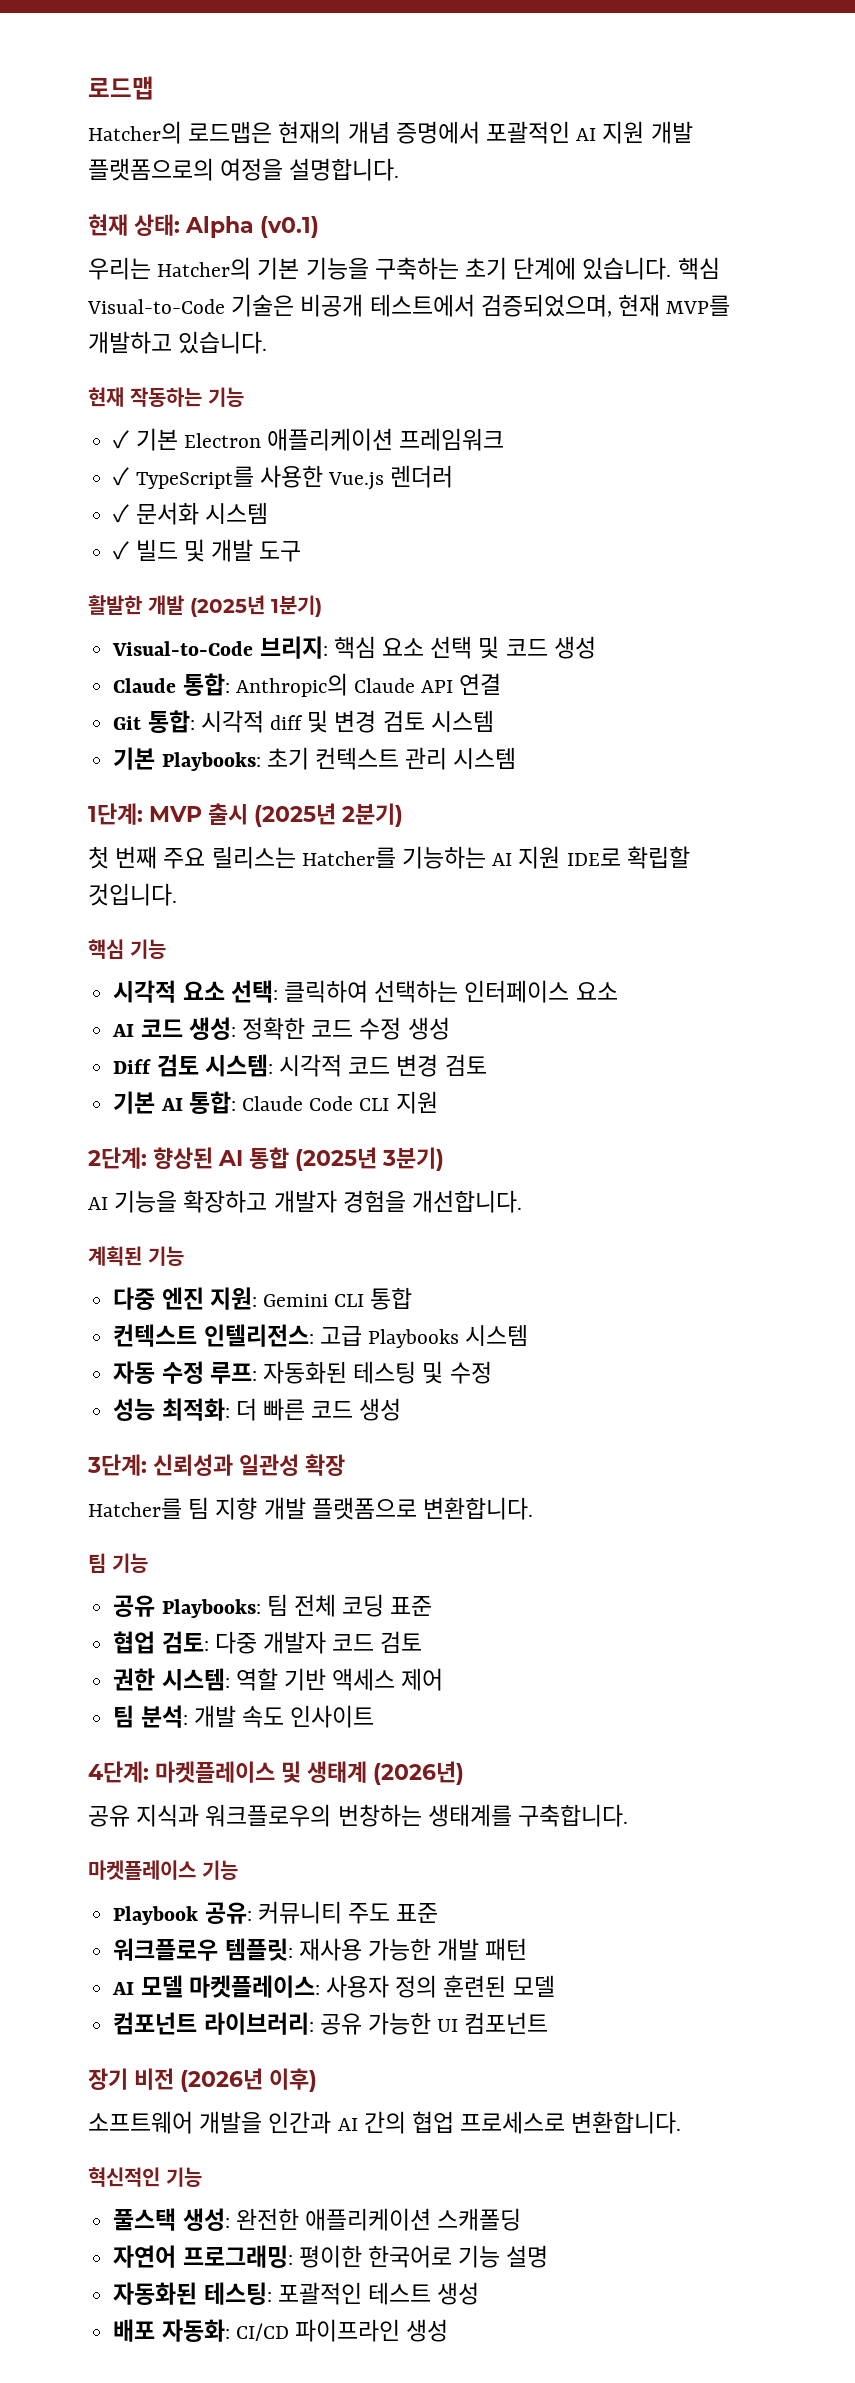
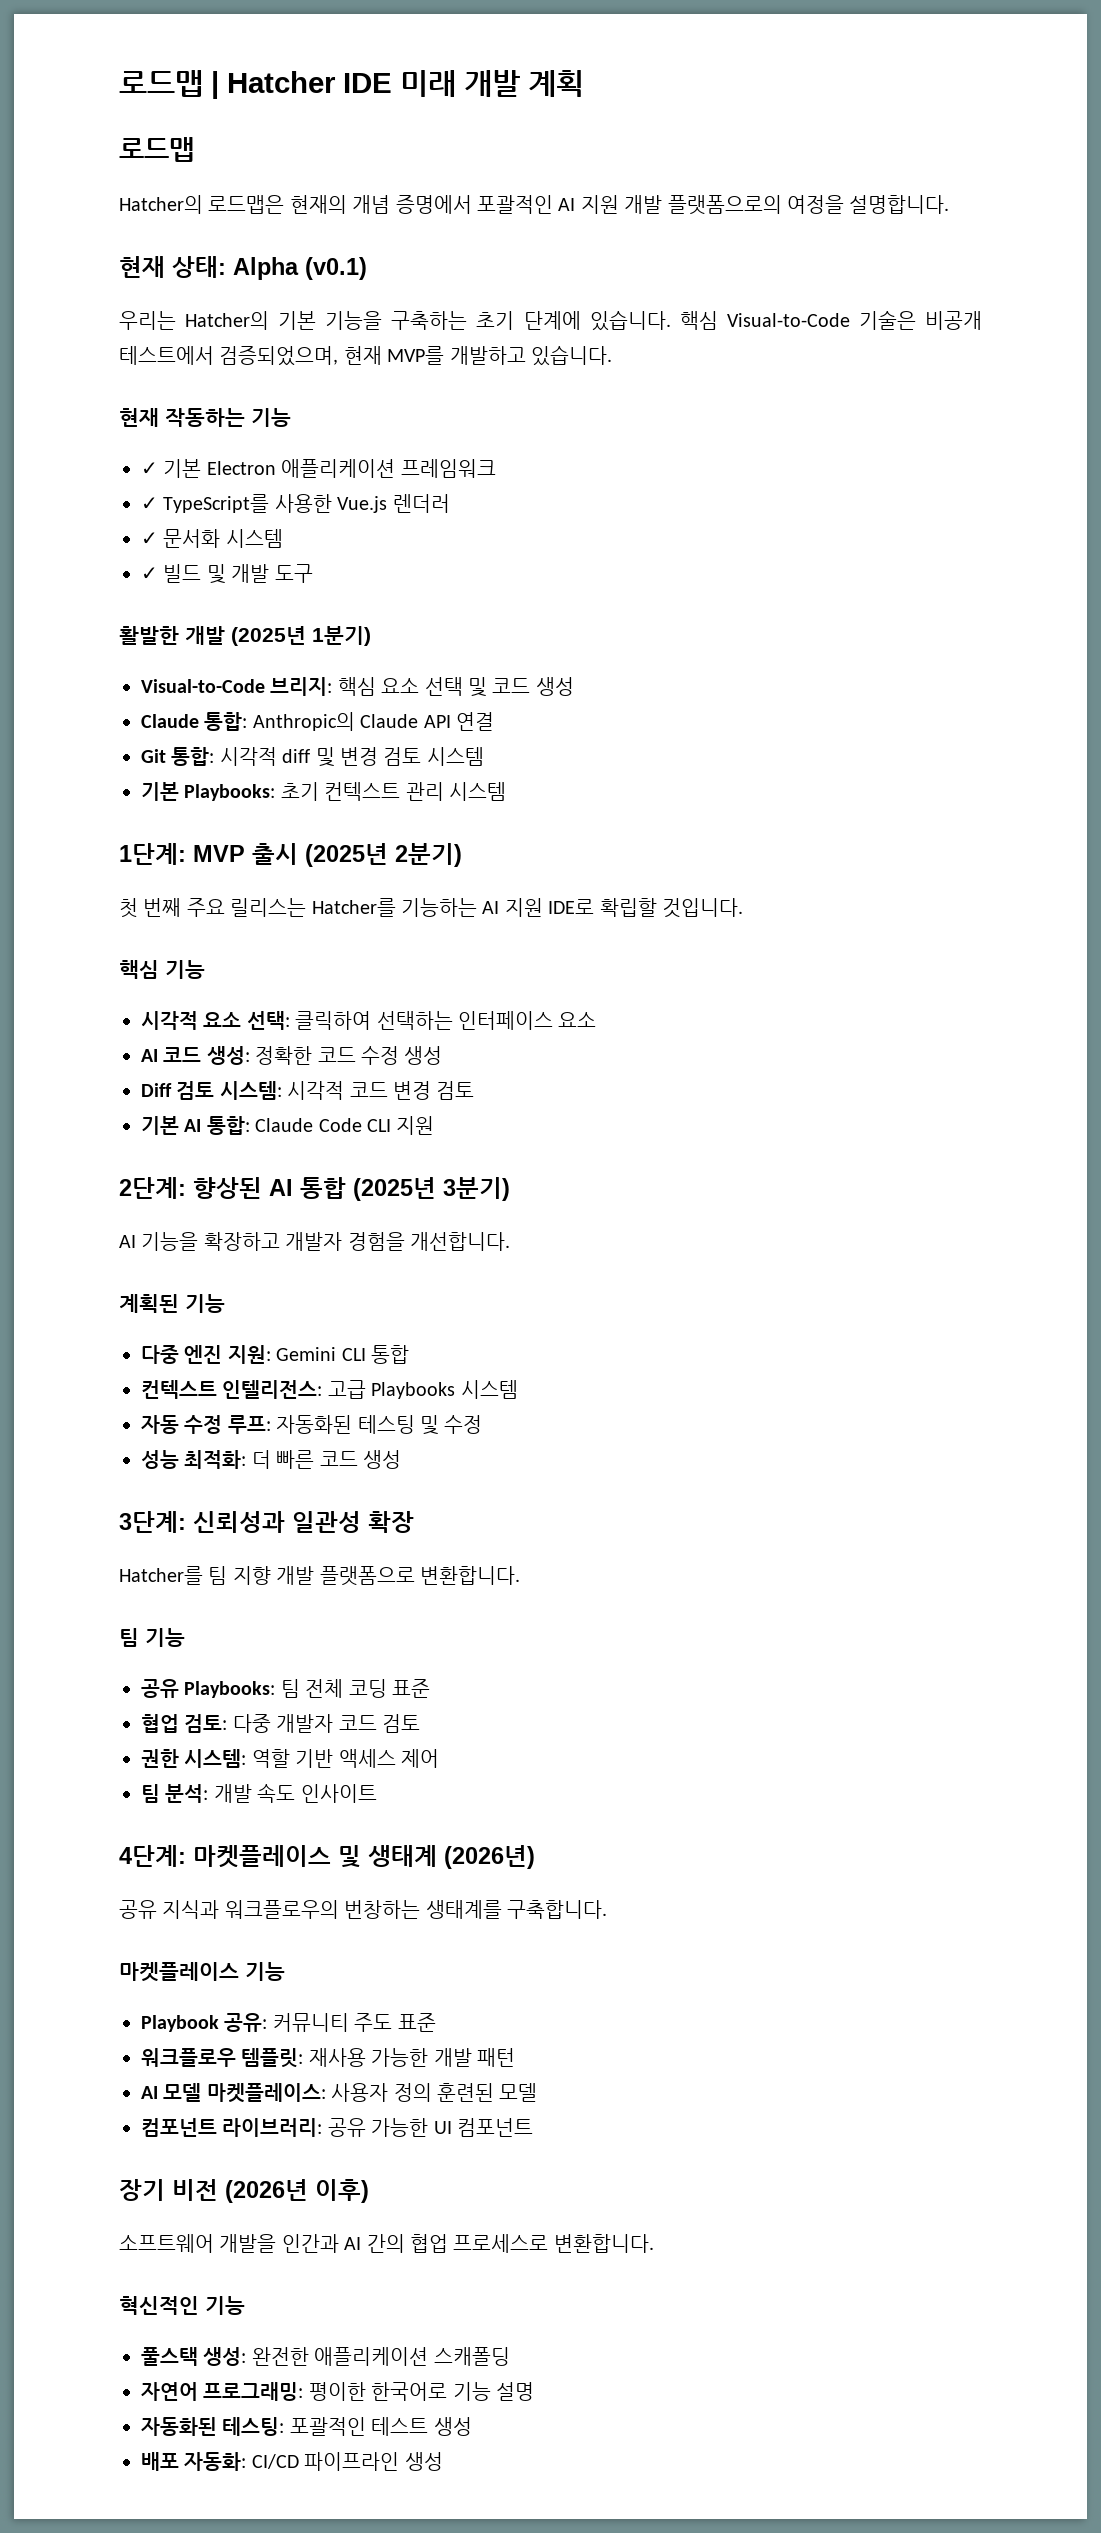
[88,76,154,100] 로드맵 -> [119,70,584,99] [119,137,194,162] 로드맵 | Hatcher IDE 미래 개발 계획 // 로드맵

